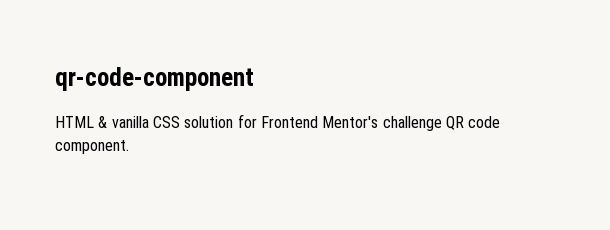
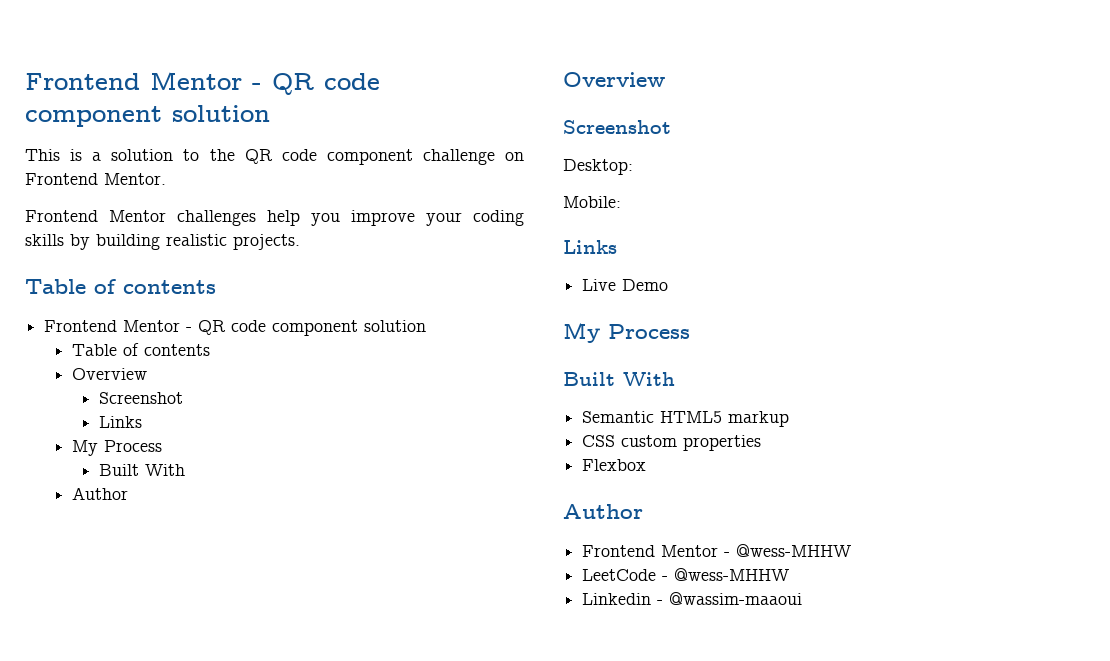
[55,67,254,91] [55,114,501,131] [55,140,129,154] qr-code-component // HTML & vanilla CSS solution for Frontend Mentor's challenge QR code component. -> [25,72,380,95] [25,105,270,127] [25,149,524,165] [25,173,166,185] [25,210,524,226] [25,234,300,250] [25,279,216,294] [44,320,427,336] [71,343,210,356] [71,368,147,380] [98,392,183,404] [98,416,142,428] [71,440,162,456] [98,464,185,476] [71,487,128,500] [563,72,665,87] [563,120,671,134] [563,159,633,175] [563,196,621,208] [563,240,617,254] [582,279,669,291] [563,322,690,343] [563,372,675,386] [582,411,790,427] [582,435,762,451] [582,459,647,471] [563,504,643,519] [582,544,852,557] [582,568,790,581] [582,592,803,605] Frontend Mentor - QR code component solution // This is a solution to the QR code component challenge on Frontend Mentor. // Frontend Mentor challenges help you improve your coding skills by building realistic projects. // Table of contents // Frontend Mentor - QR code component solution // Table of contents // Overview // Screenshot // Links // My Process // Built With // Author // Overview // Screenshot // Desktop: // Mobile: // Links // Live Demo // My Process // Built With // Semantic HTML5 markup // CSS custom properties // Flexbox // Author // Frontend Mentor - @wess-MHHW // LeetCode - @wess-MHHW // Linkedin - @wassim-maaoui

